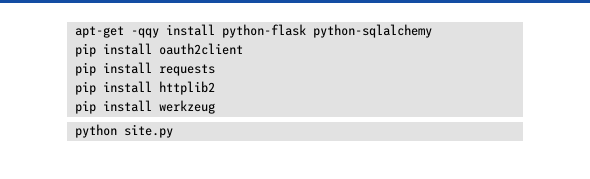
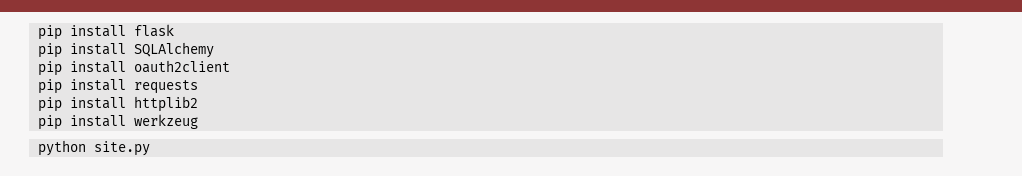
[75,24,433,38] apt-get -qqy install python-flask python-sqlalchemy -> [38,24,175,40] [38,42,215,58] pip install flask // pip install SQLAlchemy

